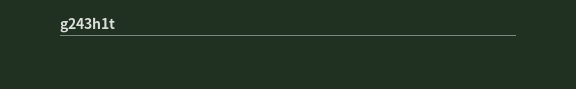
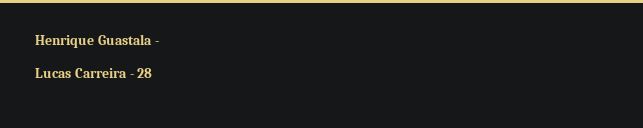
[60,17,115,33] g243h1t -> [35,34,159,48] [35,68,153,78] Henrique Guastala - // Lucas Carreira - 28

